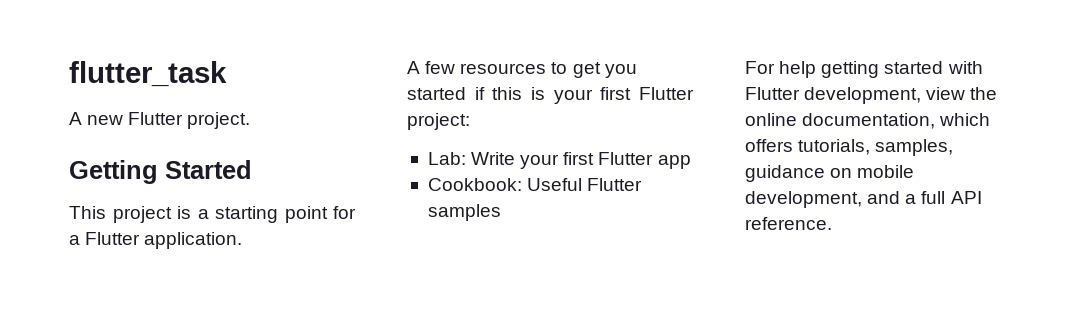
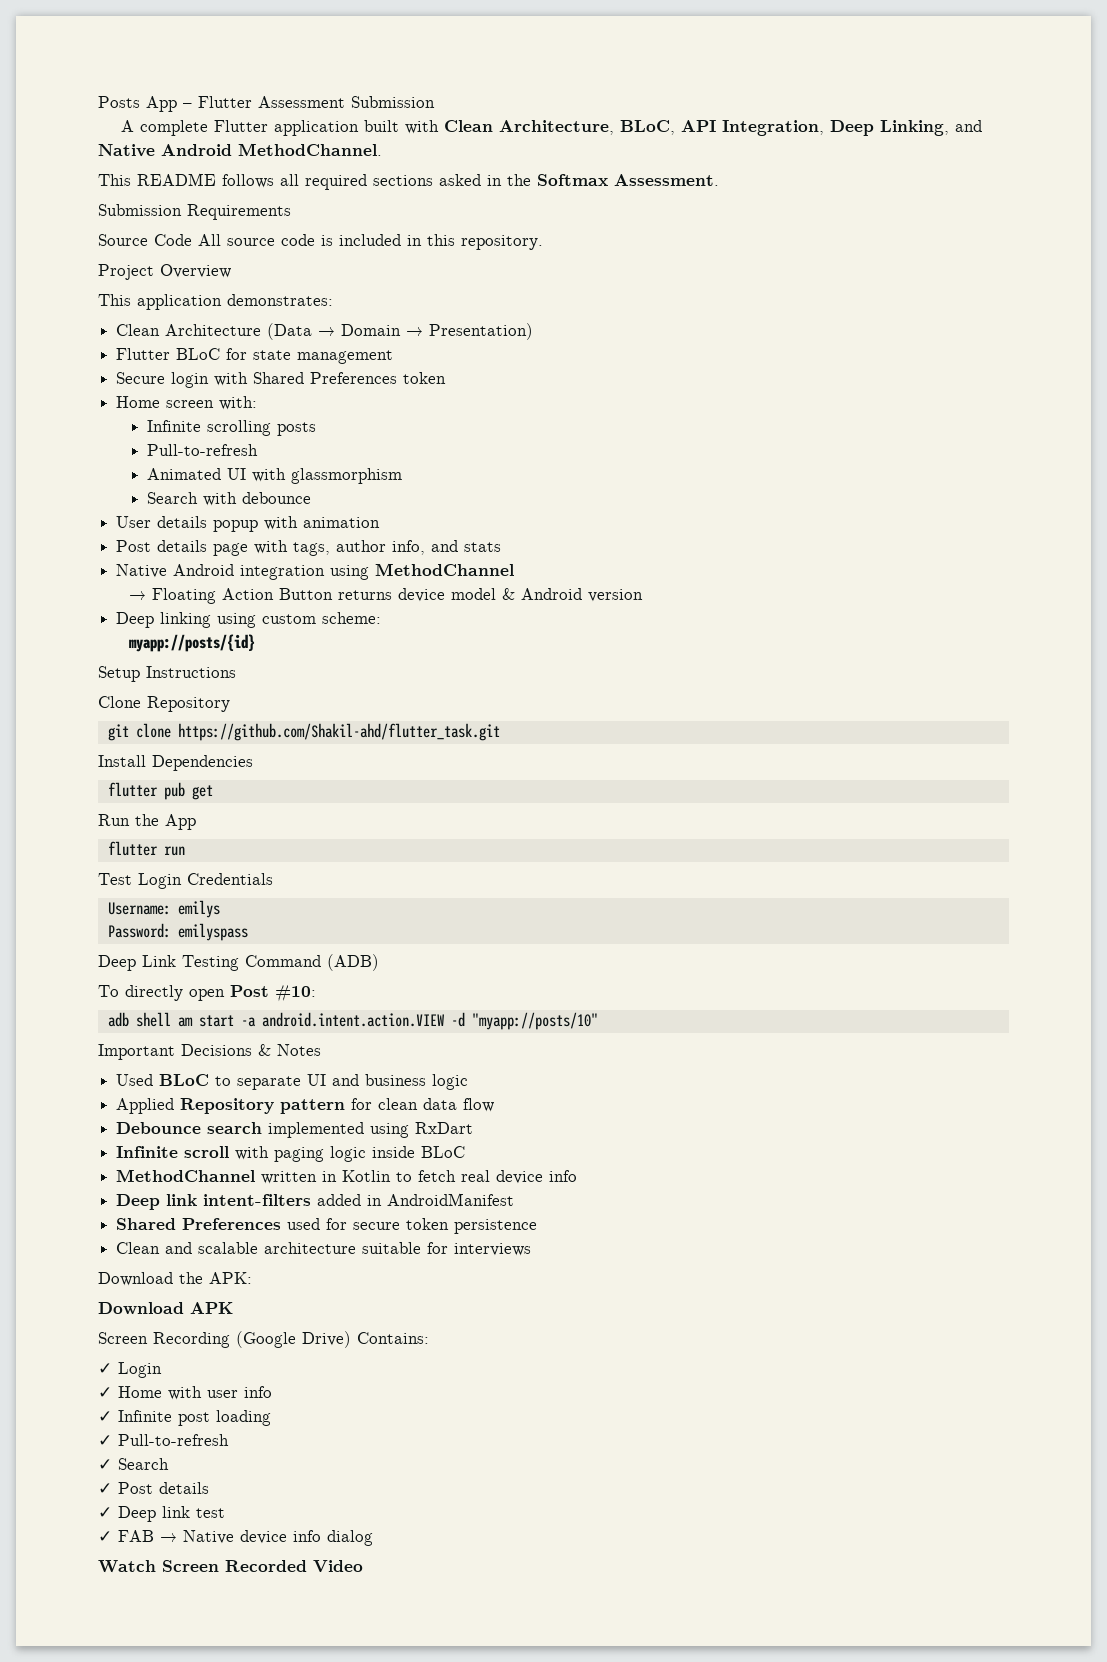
[69,61,227,87] [69,112,251,129] [69,160,252,184] [69,206,356,223] [69,232,243,249] [407,61,637,78] [407,87,694,104] [407,113,470,130] [427,152,691,169] [427,178,643,191] [427,204,501,221] [745,61,983,78] [745,87,998,104] [745,113,991,129] [745,139,954,156] [745,165,915,182] [745,191,982,208] [745,217,832,230] flutter_task // A new Flutter project. // Getting Started // This project is a starting point for a Flutter application. // A few resources to get you started if this is your first Flutter project: // Lab: Write your first Flutter app // Cookbook: Useful Flutter samples // For help getting started with Flutter development, view the online documentation, which offers tutorials, samples, guidance on mobile development, and a full API reference. -> [98,96,435,112] [121,120,983,136] [98,143,382,157] [98,173,719,190] [98,204,291,220] [98,234,543,250] [98,264,231,280] [98,294,333,310] [116,323,534,340] [116,348,394,364] [116,372,447,388] [116,396,258,410] [146,420,316,436] [146,444,258,456] [146,468,402,484] [146,492,311,506] [116,516,381,532] [116,540,502,556] [116,563,515,580] [128,588,643,604] [116,612,382,628] [128,634,255,652] [98,666,236,682] [98,696,230,712] [107,723,500,741] [98,755,253,771] [107,782,213,800] [98,814,196,830] [107,841,185,856] [98,873,273,889] [107,900,220,918] [107,923,248,941] [98,954,379,971] [98,985,316,1002] [107,1012,598,1030] [98,1044,321,1060] [116,1074,469,1090] [116,1098,495,1114] [116,1122,474,1138] [116,1146,466,1162] [116,1169,578,1184] [116,1193,515,1210] [116,1218,538,1234] [116,1242,532,1256] [98,1272,252,1286] [98,1302,233,1315] [98,1331,429,1348] [98,1362,162,1378] [98,1386,272,1400] [98,1410,271,1426] [98,1434,229,1446] [98,1458,169,1470] [98,1482,209,1494] [98,1506,225,1522] [98,1530,373,1546] [98,1560,363,1573] Posts App – Flutter Assessment Submission // A complete Flutter application built with Clean Architecture, BLoC, API Integration, Deep Linking, and Native Android MethodChannel. // This README follows all required sections asked in the Softmax Assessment. // Submission Requirements // Source Code All source code is included in this repository. // Project Overview // This application demonstrates: // Clean Architecture (Data → Domain → Presentation) // Flutter BLoC for state management // Secure login with Shared Preferences token // Home screen with: // Infinite scrolling posts // Pull-to-refresh // Animated UI with glassmorphism // Search with debounce // User details popup with animation // Post details page with tags, author info, and stats // Native Android integration using MethodChannel // → Floating Action Button returns device model & Android version // Deep linking using custom scheme: // myapp://posts/{id} // Setup Instructions // Clone Repository // git clone https://github.com/Shakil-ahd/flutter_task.git // Install Dependencies // flutter pub get // Run the App // flutter run // Test Login Credentials // Username: emilys // Password: emilyspass // Deep Link Testing Command (ADB) // To directly open Post #10: // adb shell am start -a android.intent.action.VIEW -d "myapp://posts/10" // Important Decisions & Notes // Used BLoC to separate UI and business logic // Applied Repository pattern for clean data flow // Debounce search implemented using RxDart // Infinite scroll with paging logic inside BLoC // MethodChannel written in Kotlin to fetch real device info // Deep link intent-filters added in AndroidManifest // Shared Preferences used for secure token persistence // Clean and scalable architecture suitable for interviews // Download the APK: // Download APK // Screen Recording (Google Drive) Contains: // ✓ Login // ✓ Home with user info // ✓ Infinite post loading // ✓ Pull-to-refresh // ✓ Search // ✓ Post details // ✓ Deep link test // ✓ FAB → Native device info dialog // Watch Screen Recorded Video

